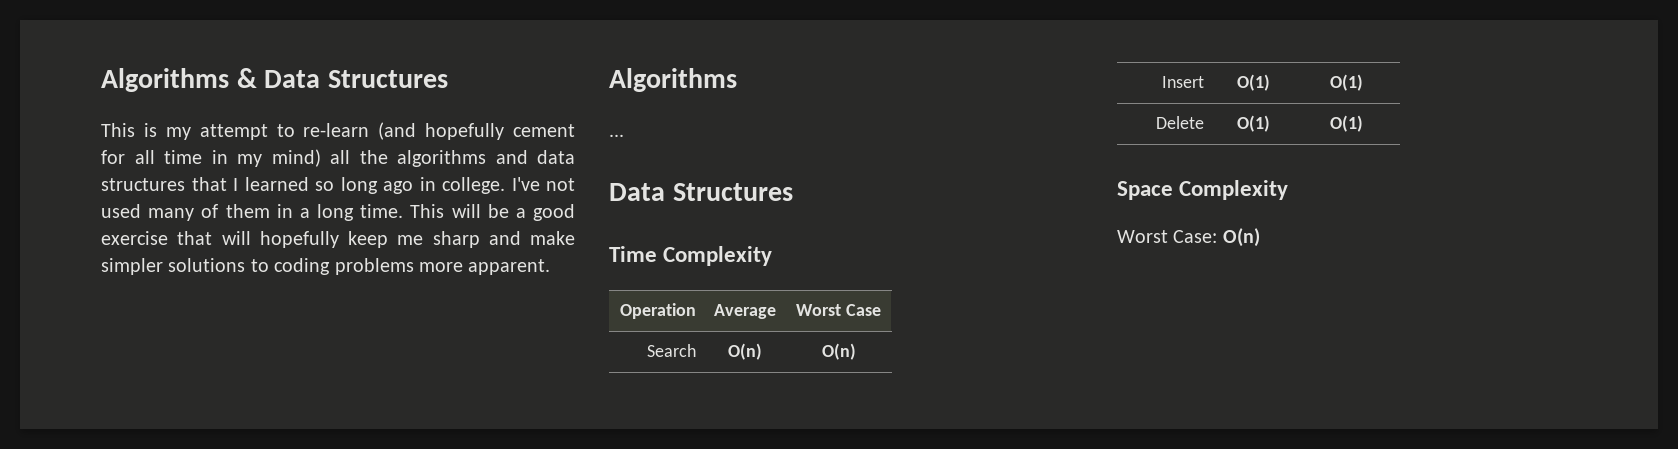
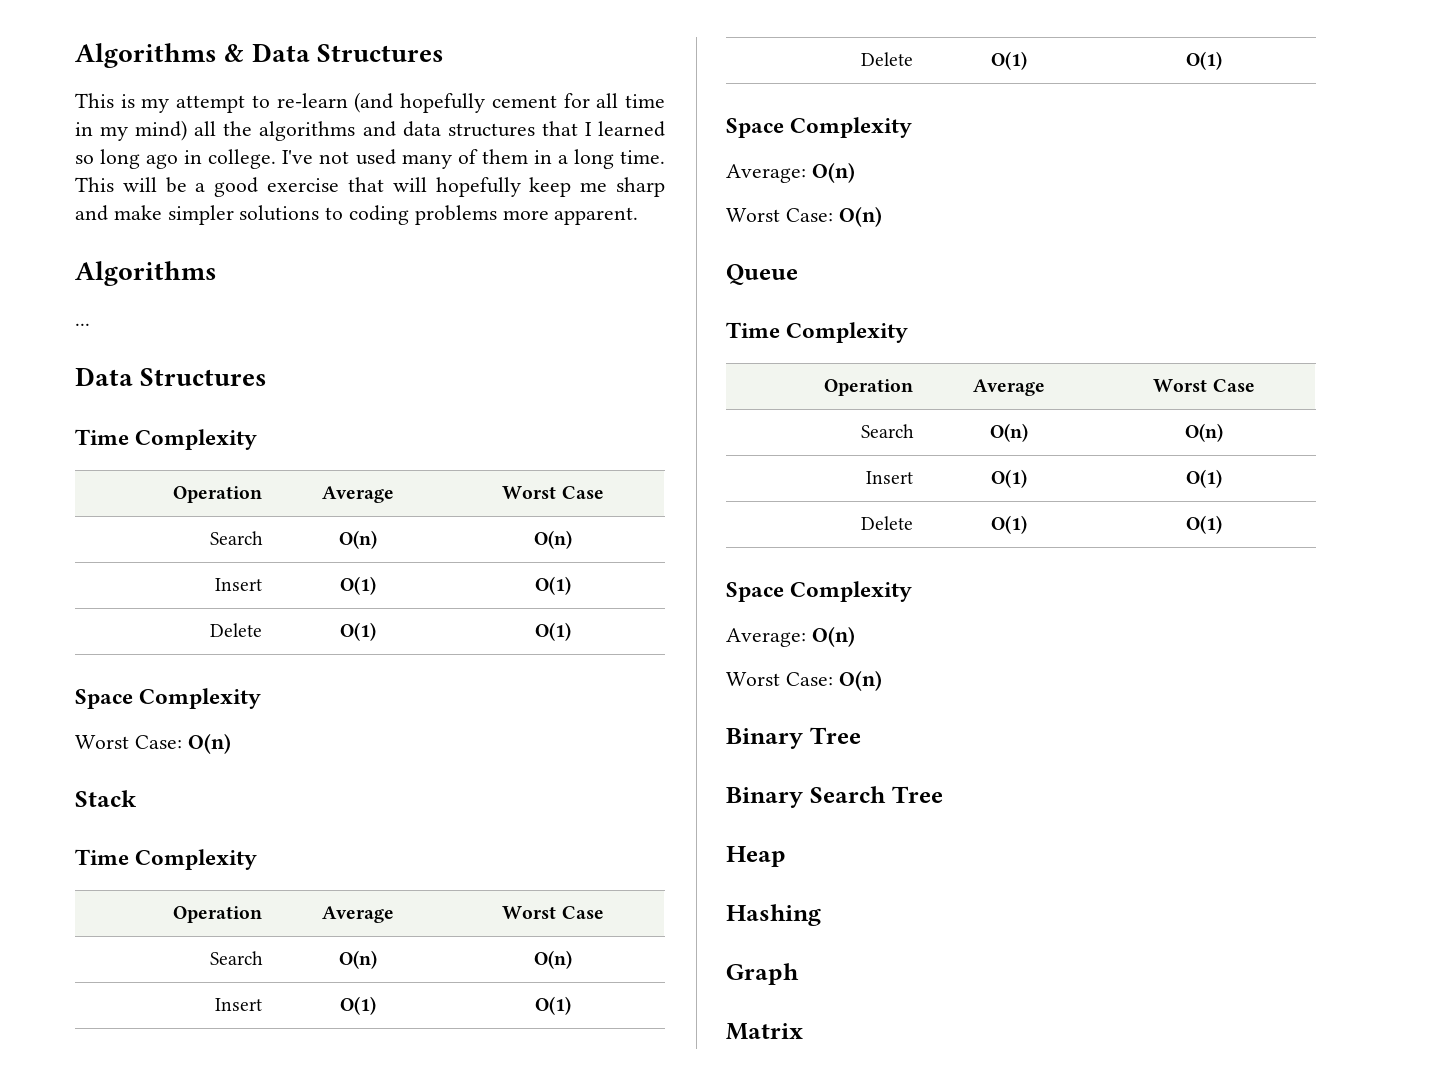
(1260, 237) none -> [75,790,137,807] [75,849,258,870] [172,906,262,923] [321,906,394,923] [502,906,604,919] [209,951,263,965] [338,950,377,969] [534,950,572,969] [214,998,262,1011] [339,996,376,1015] [535,996,571,1015] [860,52,913,66] [990,51,1027,70] [1186,51,1222,70] [726,117,913,138] [726,162,855,183] [726,206,882,227] [726,264,798,285] [726,322,909,343] [823,379,913,396] [972,379,1045,396] [1153,379,1255,392] [860,424,914,438] [989,423,1028,442] [1185,423,1223,442] [865,471,913,484] [990,469,1027,488] [1186,469,1222,488] [860,516,913,530] [990,515,1027,534] [1186,515,1222,534] [726,581,913,602] [726,626,855,647] [726,670,882,691] [726,727,861,749] [726,786,943,808] [726,846,786,867] [726,904,821,926] [726,963,799,985] [726,1023,803,1040] // Stack // Time Complexity // Operation | Average | Worst Case // Search | O(n) | O(n) // Insert | O(1) | O(1) // Delete | O(1) | O(1) // Space Complexity // Average: O(n) // Worst Case: O(n) // Queue // Time Complexity // Operation | Average | Worst Case // Search | O(n) | O(n) // Insert | O(1) | O(1) // Delete | O(1) | O(1) // Space Complexity // Average: O(n) // Worst Case: O(n) // Binary Tree // Binary Search Tree // Heap // Hashing // Graph // Matrix

